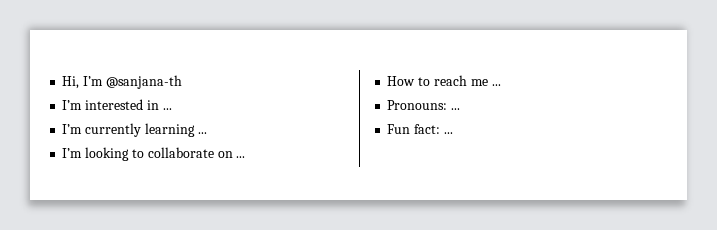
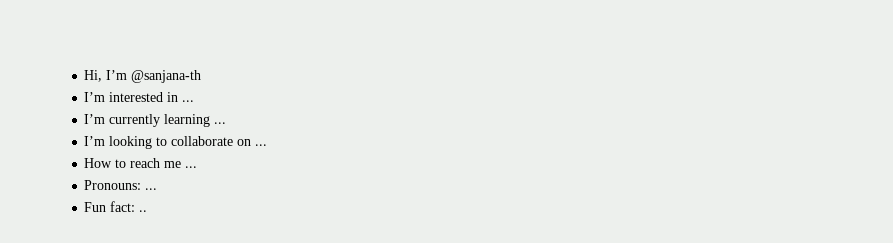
[443,132,453,134] ... -> [139,210,148,212] ..

